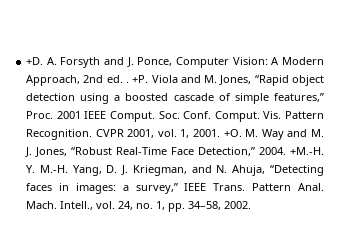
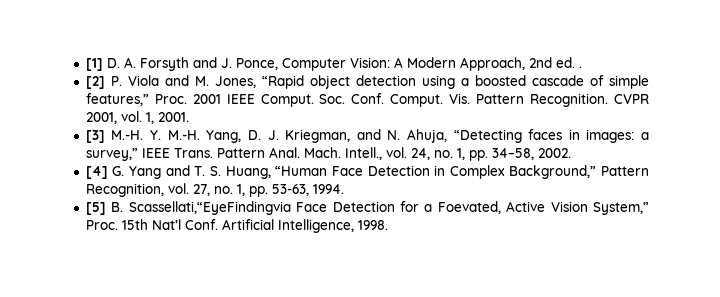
[26,57,44,65] +D. -> [85,58,120,71] [1] D.
[132,75,149,83] +P. -> [85,76,122,89] // [2] P.
[223,129,324,140] [25,147,324,157] +O. M. Way and M. J. Jones, “Robust Real-Time Face Detection,” 2004. +M.-H. -> [85,130,144,143] // [3] M.-H.
(252, 205) none -> [85,165,649,179] [85,183,344,197] [85,201,650,215] [85,219,388,233] // [4] G. Yang and T. S. Huang, “Human Face Detection in Complex Background,” Pattern Recognition, vol. 27, no. 1, pp. 53-63, 1994. // [5] B. Scassellati,“EyeFindingvia Face Detection for a Foevated, Active Vision System,” Proc. 15th Nat’l Conf. Artificial Intelligence, 1998.

